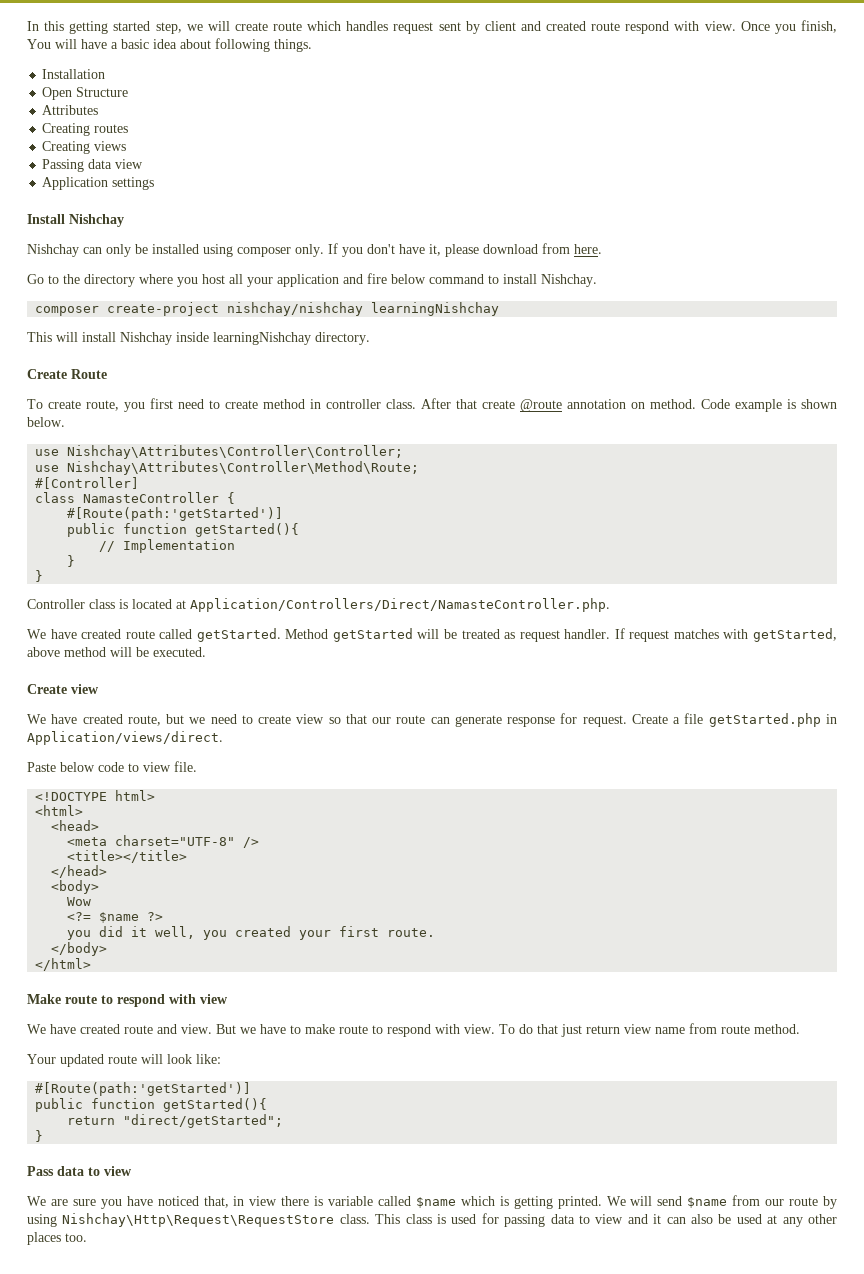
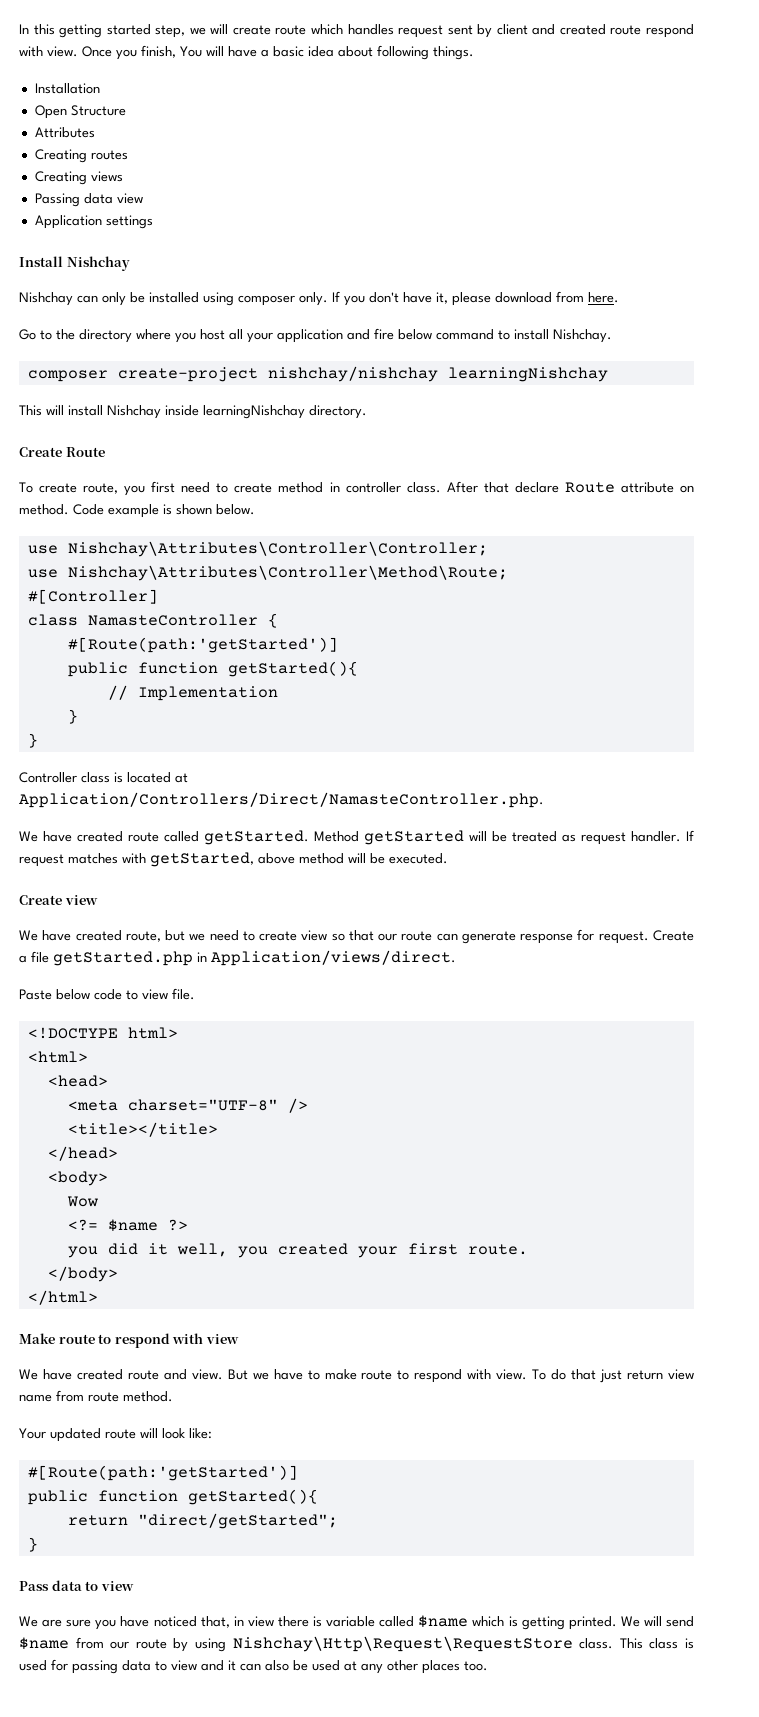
[482,399,626,412] create @route annotation -> [514,482,674,493] declare Route attribute

